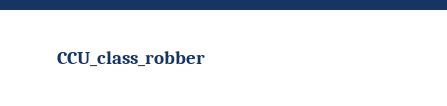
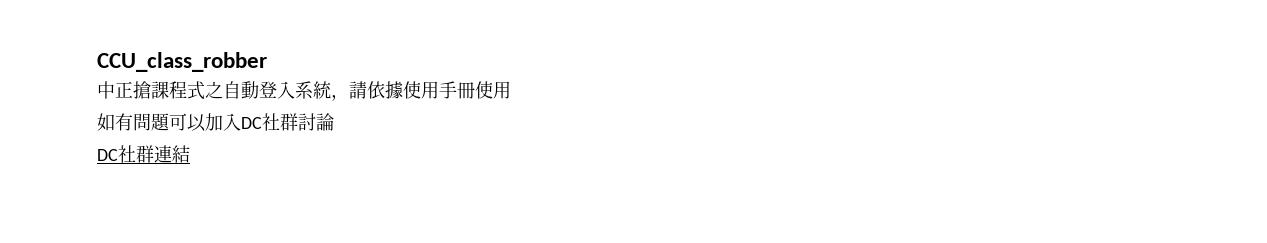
(205, 59) none -> [97,81,511,101] [97,113,334,132] [97,145,190,163] // 中正搶課程式之自動登入系統，請依據使用手冊使用 // 如有問題可以加入DC社群討論 // DC社群連結

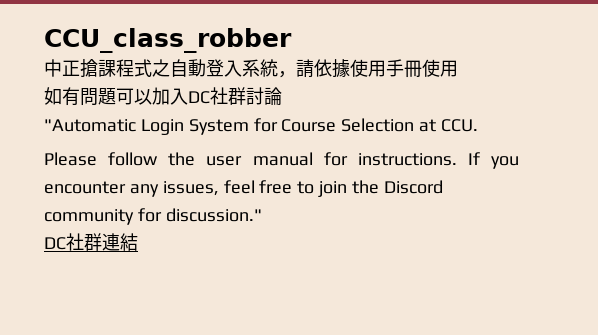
(334, 122) none -> [44,118,479,135] [44,152,519,169] [44,180,443,197] [44,208,262,225] // "Automatic Login System for Course Selection at CCU. // Please follow the user manual for instructions. If you encounter any issues, feel free to join the Discord community for discussion."

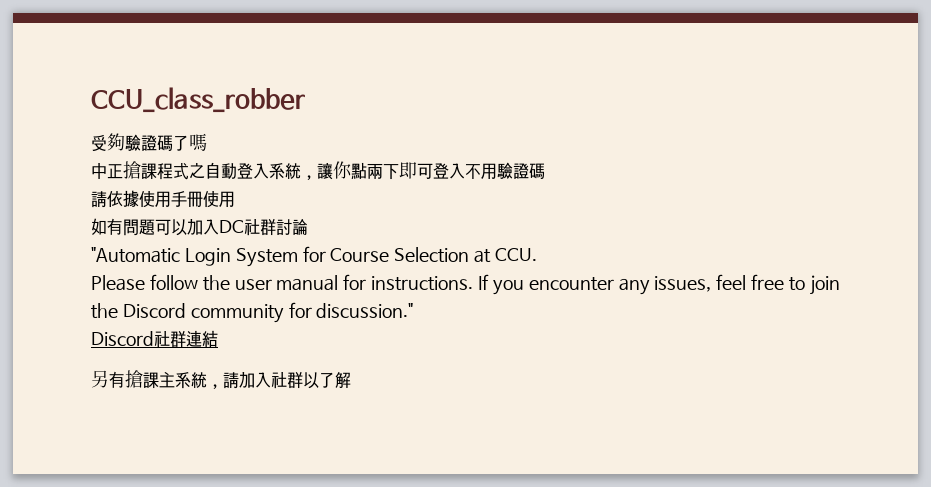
(292, 40) none -> [91,133,207,152] // 受夠驗證碼了嗎
(296, 74) none -> [317,161,545,180] 讓你點兩下即可登入不用驗證碼 //
[44,237,66,250] DC -> [91,331,154,346] Discord
(138, 242) none -> [91,370,351,389] // 另有搶課主系統，請加入社群以了解

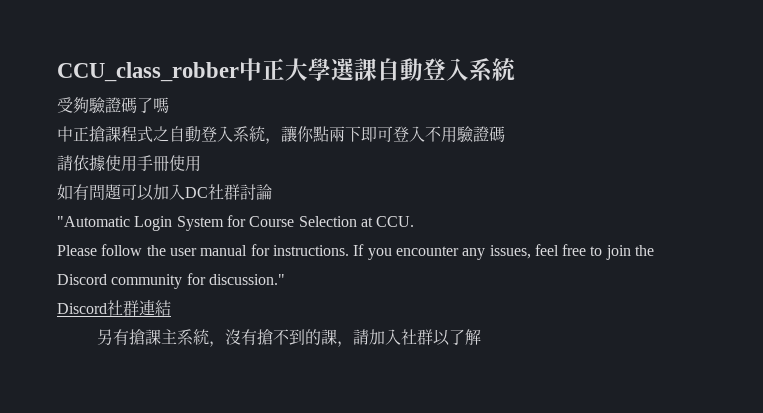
(305, 100) none -> [239,58,516,82] 中正大學選課自動登入系統
(223, 386) none -> [224,329,353,347] 沒有搶不到的課，

